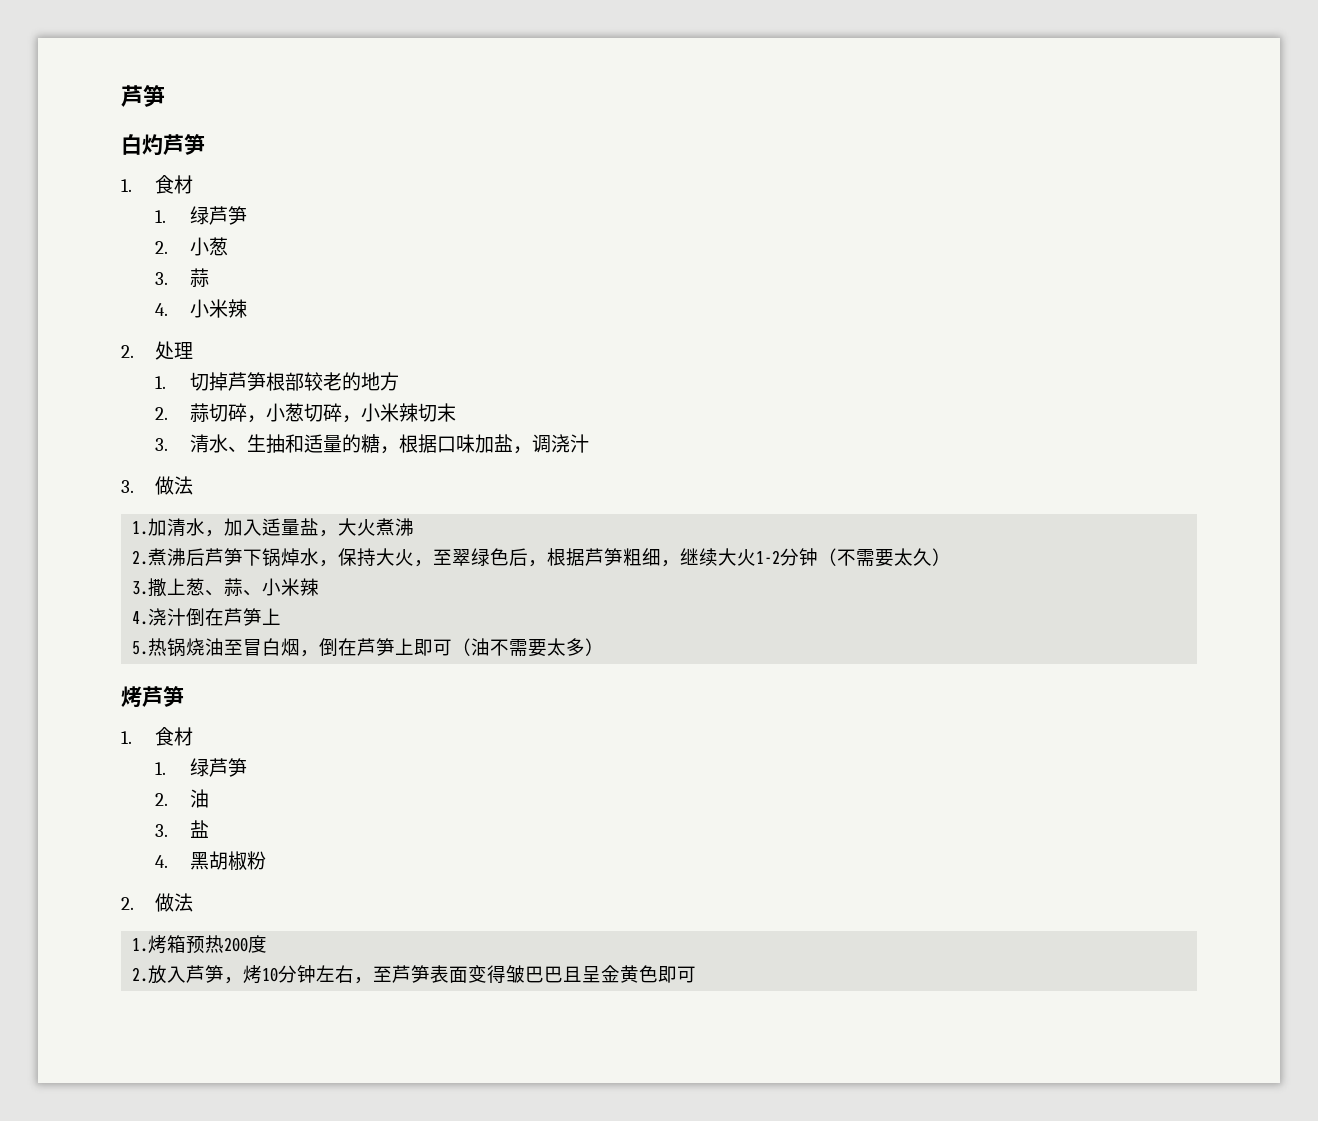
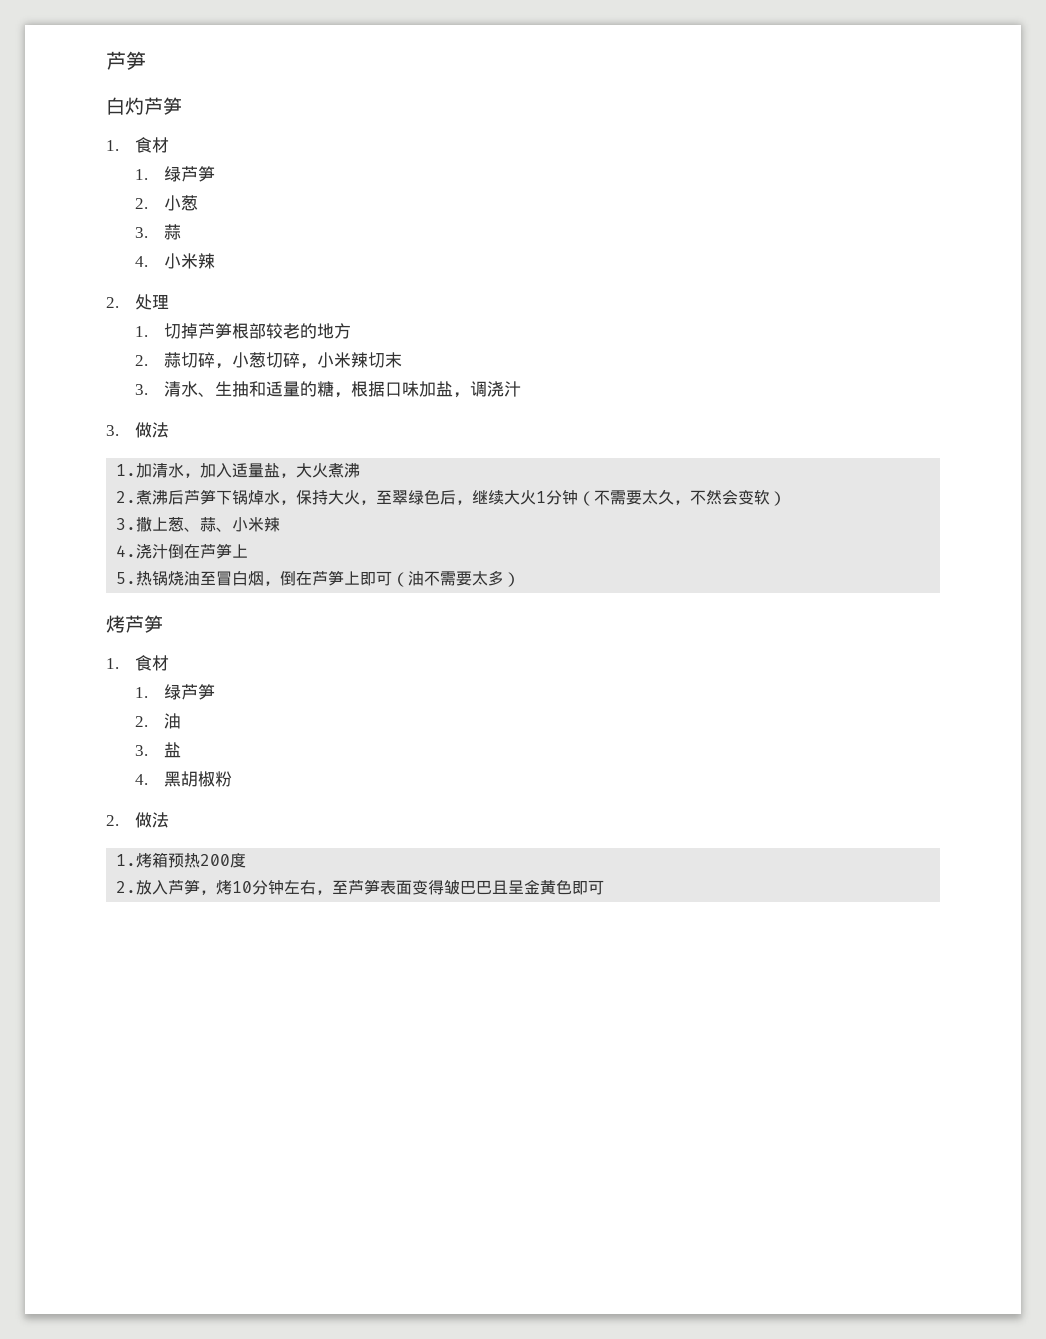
[547,548,681,567] 根据芦笋粗细， -> (473, 502) none
[756,550,781,564] 1-2 -> [536,491,547,503] 1
(933, 557) none -> [674,489,771,505] ，不然会变软

